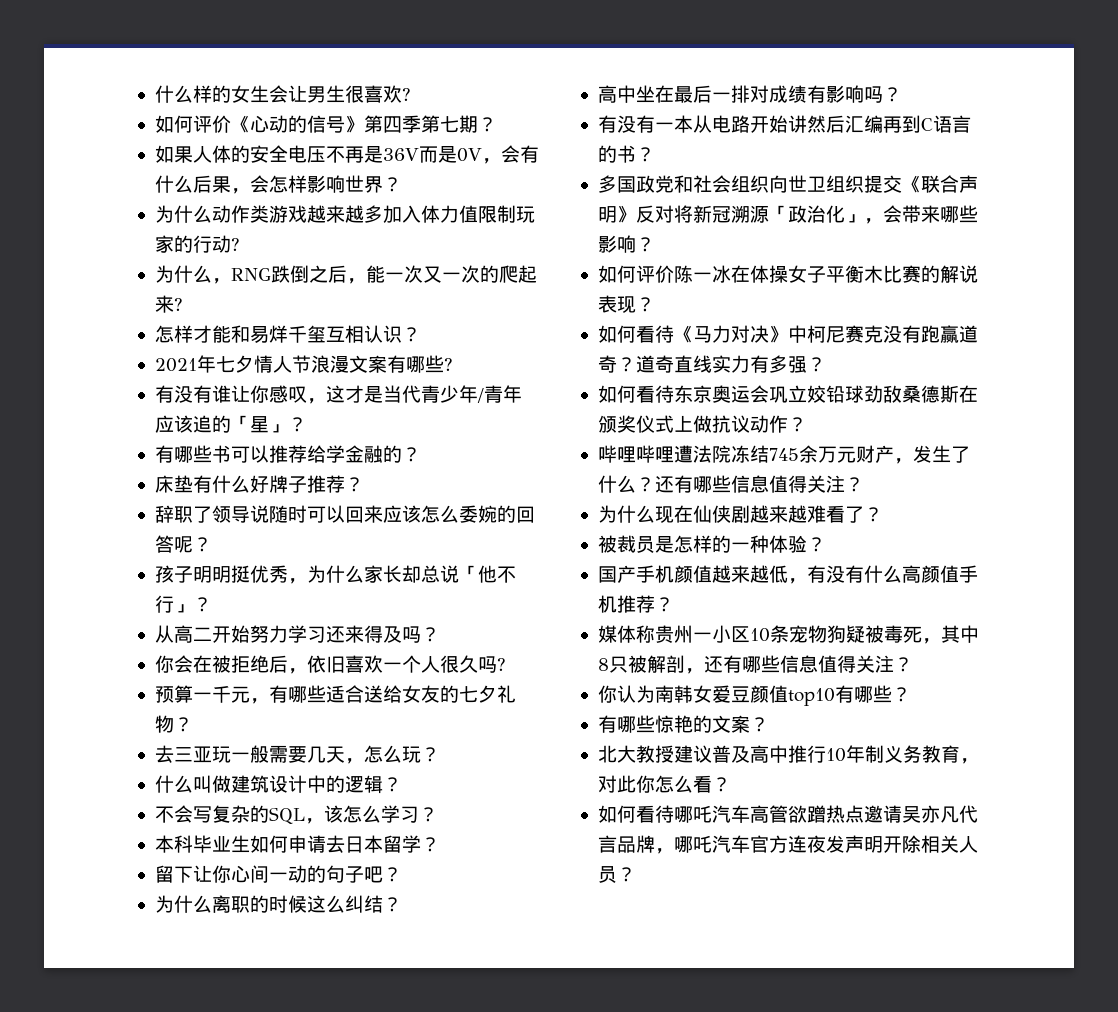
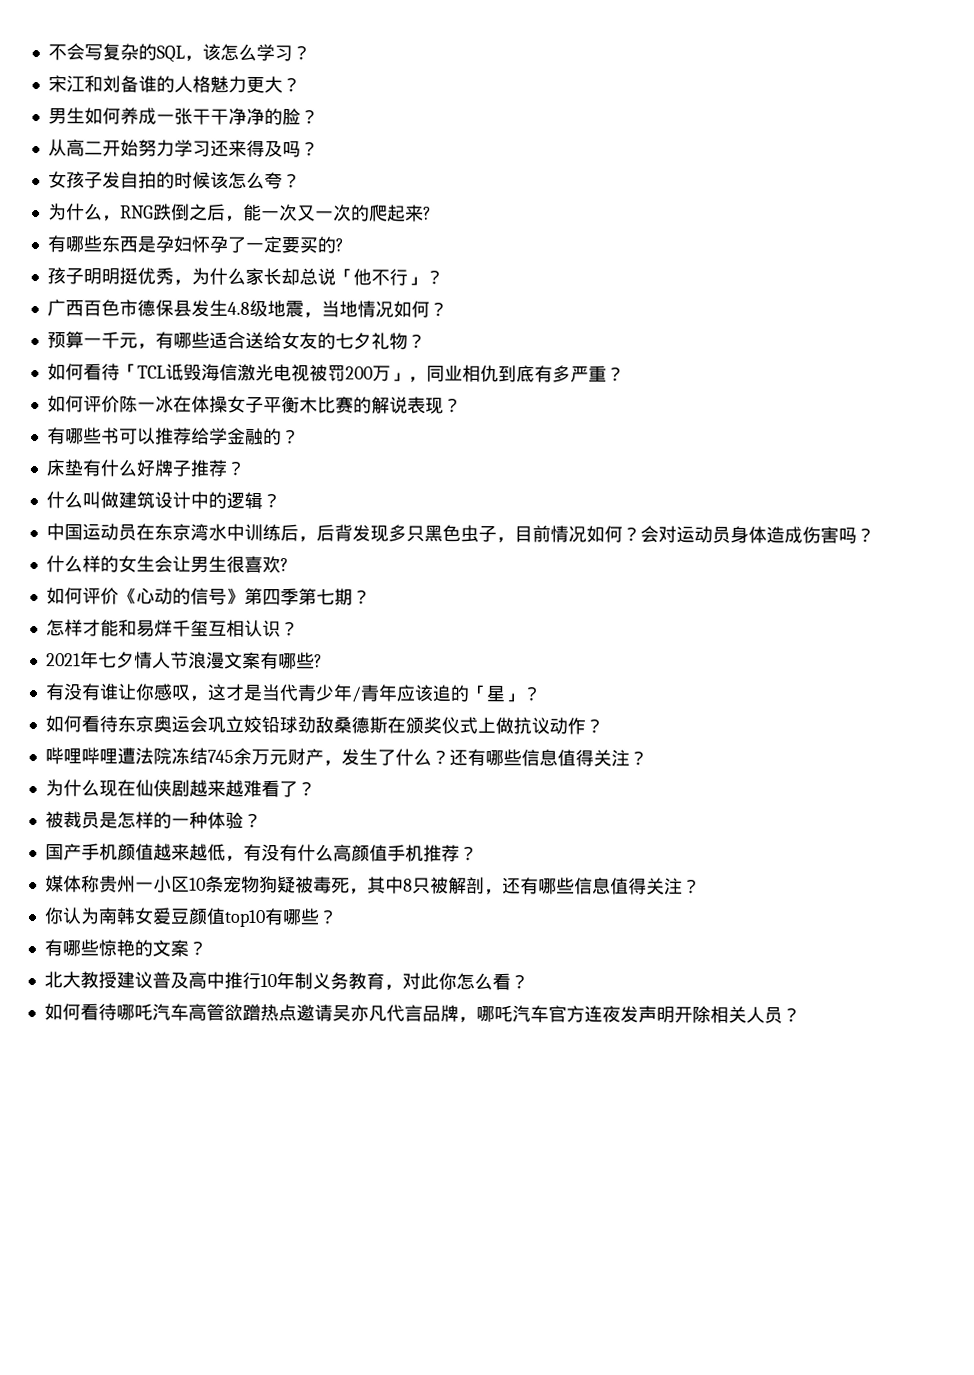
(154, 94) none -> [47,43,311,63] [47,75,301,94] [47,107,319,126] [47,139,319,158] [47,171,301,190] [47,203,432,222] [46,235,344,254] [46,267,444,286] [46,299,448,319] [46,331,426,350] [46,363,625,383] [46,395,462,414] [46,427,300,446] [45,459,245,477] [45,491,281,510] [45,523,875,544] 不会写复杂的SQL，该怎么学习？ // 宋江和刘备谁的人格魅力更大？ // 男生如何养成一张干干净净的脸？ // 从高二开始努力学习还来得及吗？ // 女孩子发自拍的时候该怎么夸？ // 为什么，RNG跌倒之后，能一次又一次的爬起来? // 有哪些东西是孕妇怀孕了一定要买的? // 孩子明明挺优秀，为什么家长却总说「他不行」？ // 广西百色市德保县发生4.8级地震，当地情况如何？ // 预算一千元，有哪些适合送给女友的七夕礼物？ // 如何看待「TCL诋毁海信激光电视被罚200万」，同业相仇到底有多严重？ // 如何评价陈一冰在体操女子平衡木比赛的解说表现？ // 有哪些书可以推荐给学金融的？ // 床垫有什么好牌子推荐？ // 什么叫做建筑设计中的逻辑？ // 中国运动员在东京湾水中训练后，后背发现多只黑色虫子，目前情况如何？会对运动员身体造成伤害吗？ //
[154,145,539,164] [154,175,402,194] [154,205,535,223] [154,235,240,253] [154,265,537,284] [154,295,183,313] // 如果人体的安全电压不再是36V而是0V，会有什么后果，会怎样影响世界？ // 为什么动作类游戏越来越多加入体力值限制玩家的行动? // 为什么，RNG跌倒之后，能一次又一次的爬起来? -> (371, 597) none
[154,445,421,463] [154,475,364,493] [154,505,535,523] [154,535,212,553] [154,565,516,584] [154,595,212,613] [154,625,440,643] [154,655,506,674] [154,685,516,704] [154,715,193,733] [154,745,440,764] [154,775,402,794] [154,805,438,825] [154,835,440,853] [154,865,402,883] [154,895,402,913] [597,85,902,103] [597,115,971,133] [597,145,655,163] [597,175,978,193] [597,205,978,224] [597,235,655,253] [597,265,978,283] [597,295,655,313] [597,325,978,343] [597,355,826,373] // 有哪些书可以推荐给学金融的？ // 床垫有什么好牌子推荐？ // 辞职了领导说随时可以回来应该怎么委婉的回答呢？ // 孩子明明挺优秀，为什么家长却总说「他不行」？ // 从高二开始努力学习还来得及吗？ // 你会在被拒绝后，依旧喜欢一个人很久吗? // 预算一千元，有哪些适合送给女友的七夕礼物？ // 去三亚玩一般需要几天，怎么玩？ // 什么叫做建筑设计中的逻辑？ // 不会写复杂的SQL，该怎么学习？ // 本科毕业生如何申请去日本留学？ // 留下让你心间一动的句子吧？ // 为什么离职的时候这么纠结？ // 高中坐在最后一排对成绩有影响吗？ // 有没有一本从电路开始讲然后汇编再到C语言的书？ // 多国政党和社会组织向世卫组织提交《联合声明》反对将新冠溯源「政治化」，会带来哪些影响？ // 如何评价陈一冰在体操女子平衡木比赛的解说表现？ // 如何看待《马力对决》中柯尼赛克没有跑赢道奇？道奇直线实力有多强？ -> (542, 694) none

